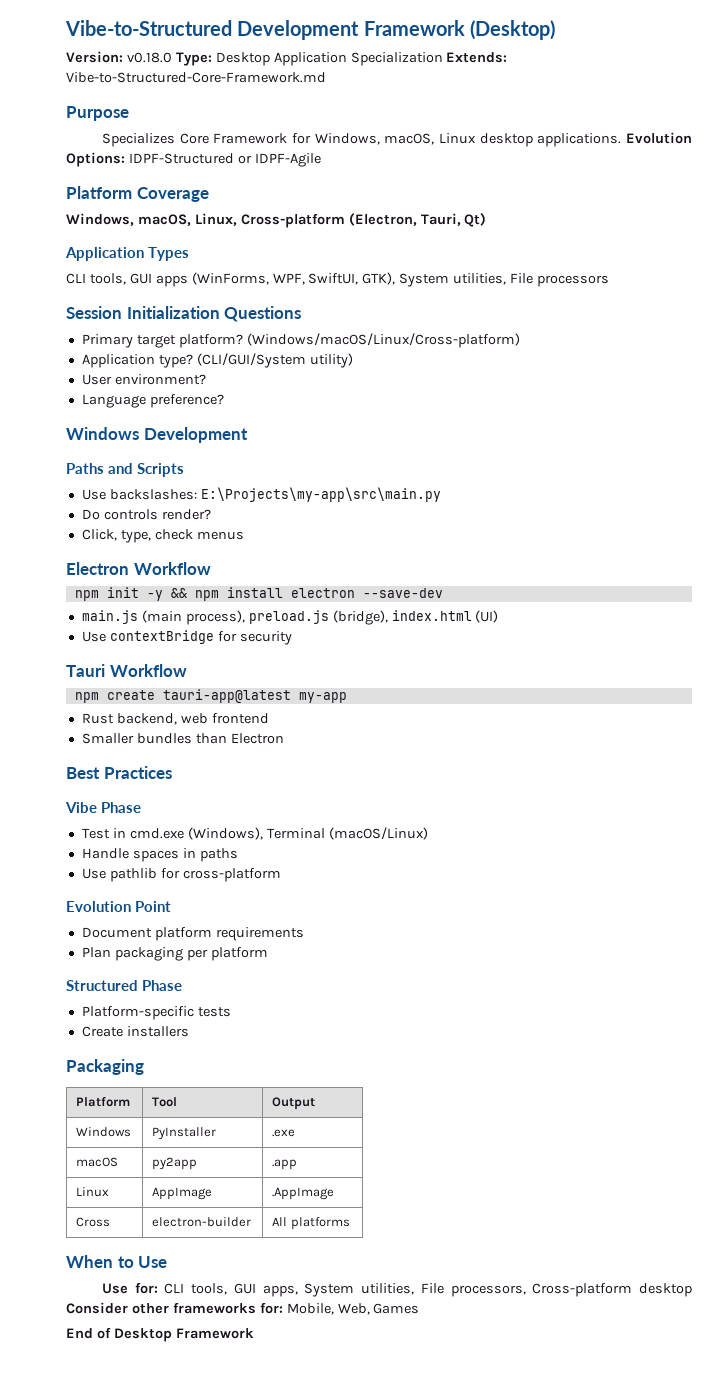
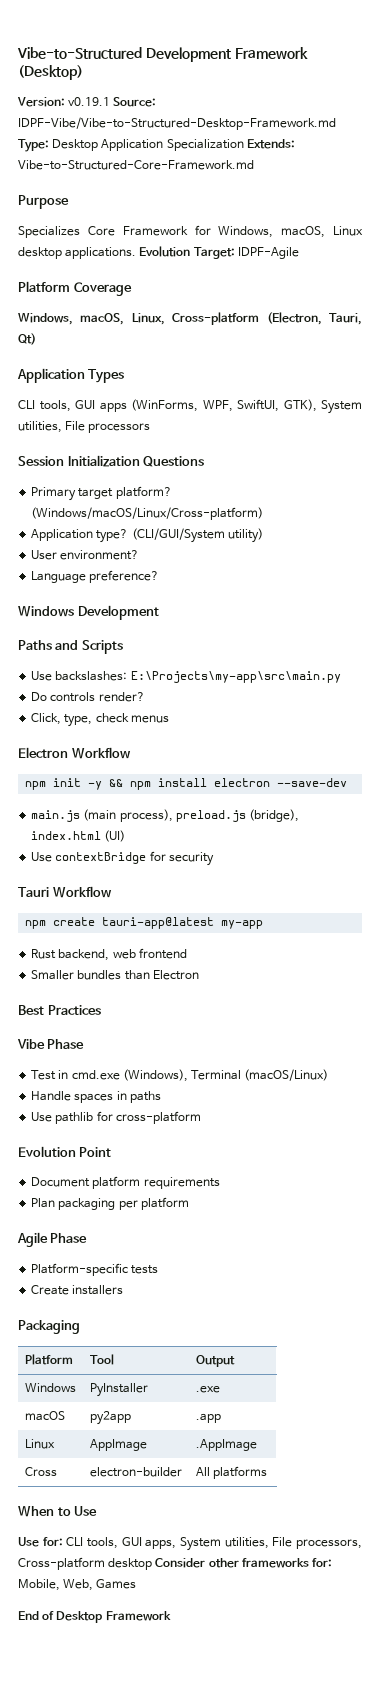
[126,52,172,63] v0.18.0 -> [68,97,157,107] [18,117,336,130] v0.19.1 Source: IDPF-Vibe/Vibe-to-Structured-Desktop-Framework.md
[66,152,252,167] Options: IDPF-Structured or -> [193,247,235,259] Target:
[66,980,138,991] Structured -> [17,1232,48,1247] Agile

